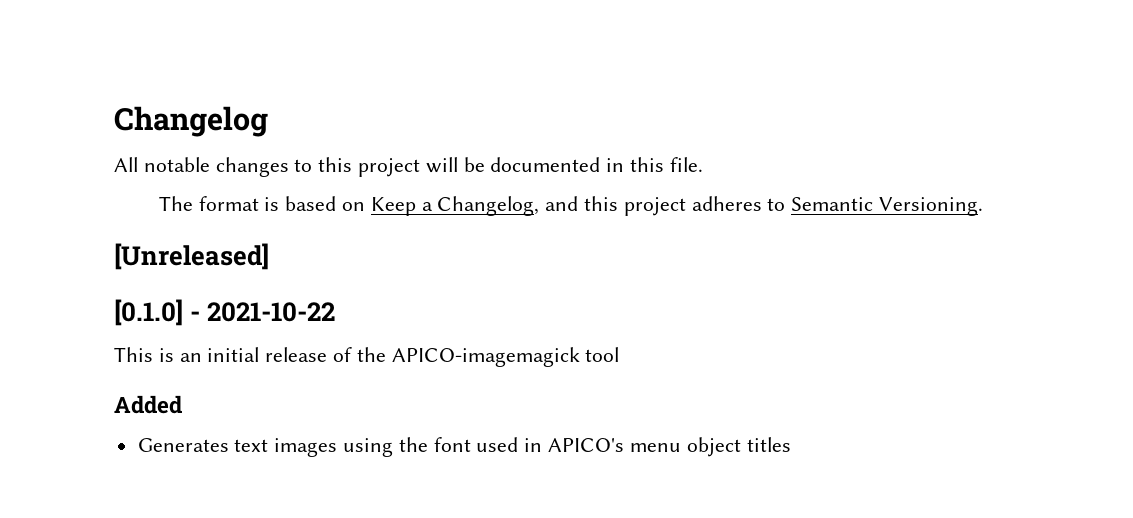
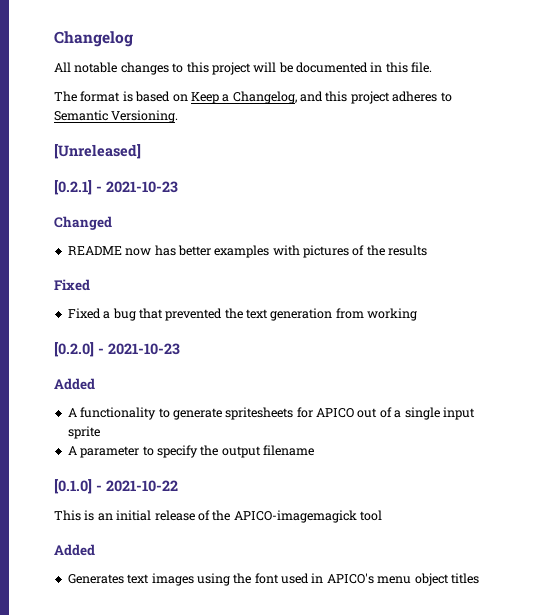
(269, 256) none -> [54,180,178,195] [54,216,112,230] [67,245,428,258] [54,279,90,291] [67,308,418,321] [54,342,180,357] [54,378,95,390] [67,407,475,420] [67,426,100,439] [67,445,314,458] // [0.2.1] - 2021-10-23 // Changed // README now has better examples with pictures of the results // Fixed // Fixed a bug that prevented the text generation from working // [0.2.0] - 2021-10-23 // Added // A functionality to generate spritesheets for APICO out of a single input sprite // A parameter to specify the output filename

